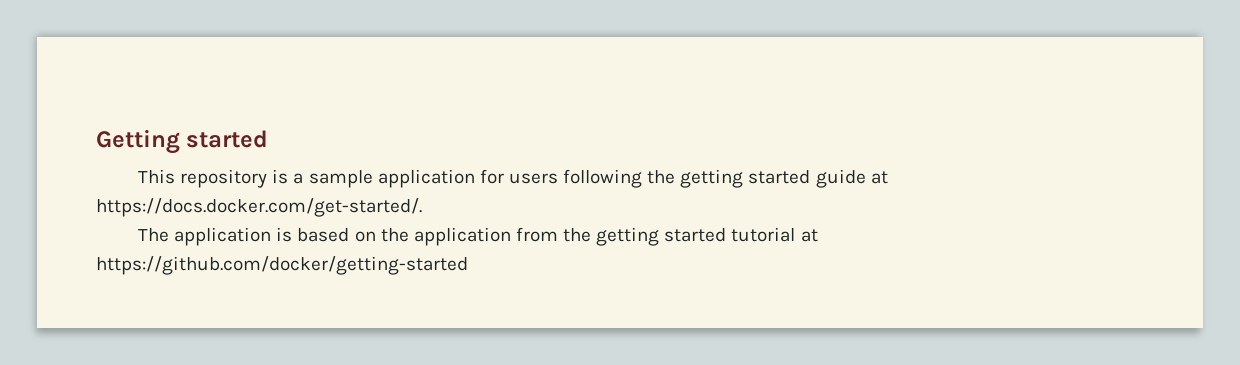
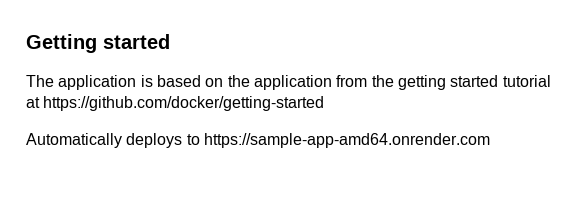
[137,169,888,188] [96,198,422,217] // This repository is a sample application for users following the getting started guide at https://docs.docker.com/get-started/. -> (170, 41) none
(468, 265) none -> [26,133,490,148] // Automatically deploys to https://sample-app-amd64.onrender.com

